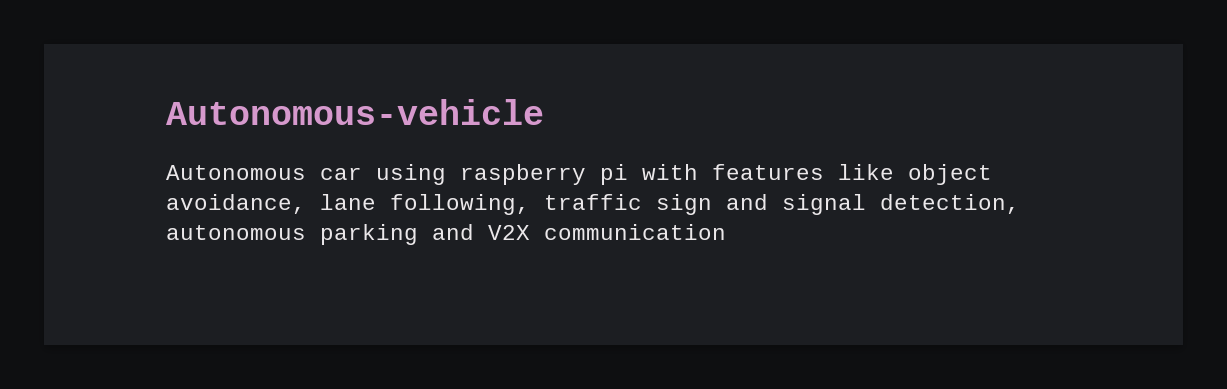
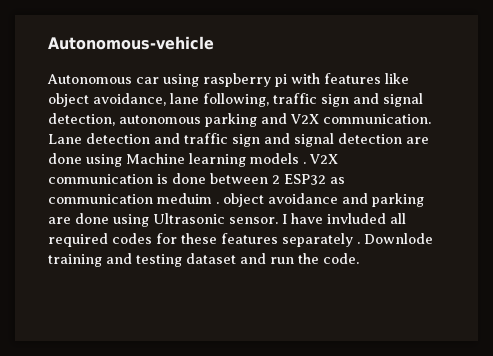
[544,224,726,240] communication -> [323,114,431,124] [48,133,429,147] [48,153,338,167] [48,173,345,185] [48,193,424,207] [48,213,406,227] [48,233,433,247] [48,253,359,267] communication. Lane detection and traffic sign and signal detection are done using Machine learning models . V2X communication is done between 2 ESP32 as communication meduim . object avoidance and parking are done using Ultrasonic sensor. I have invluded all required codes for these features separately . Downlode training and testing dataset and run the code.

